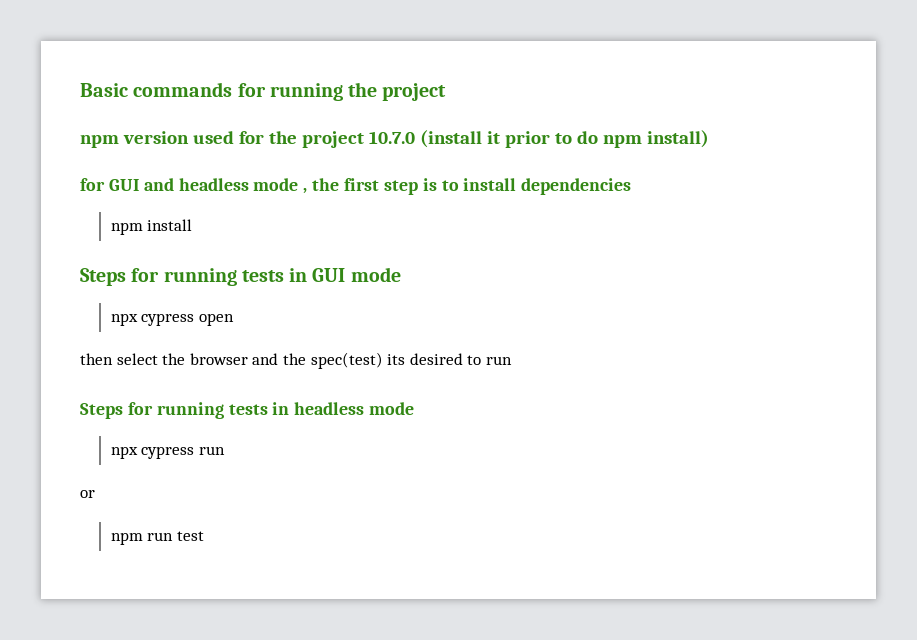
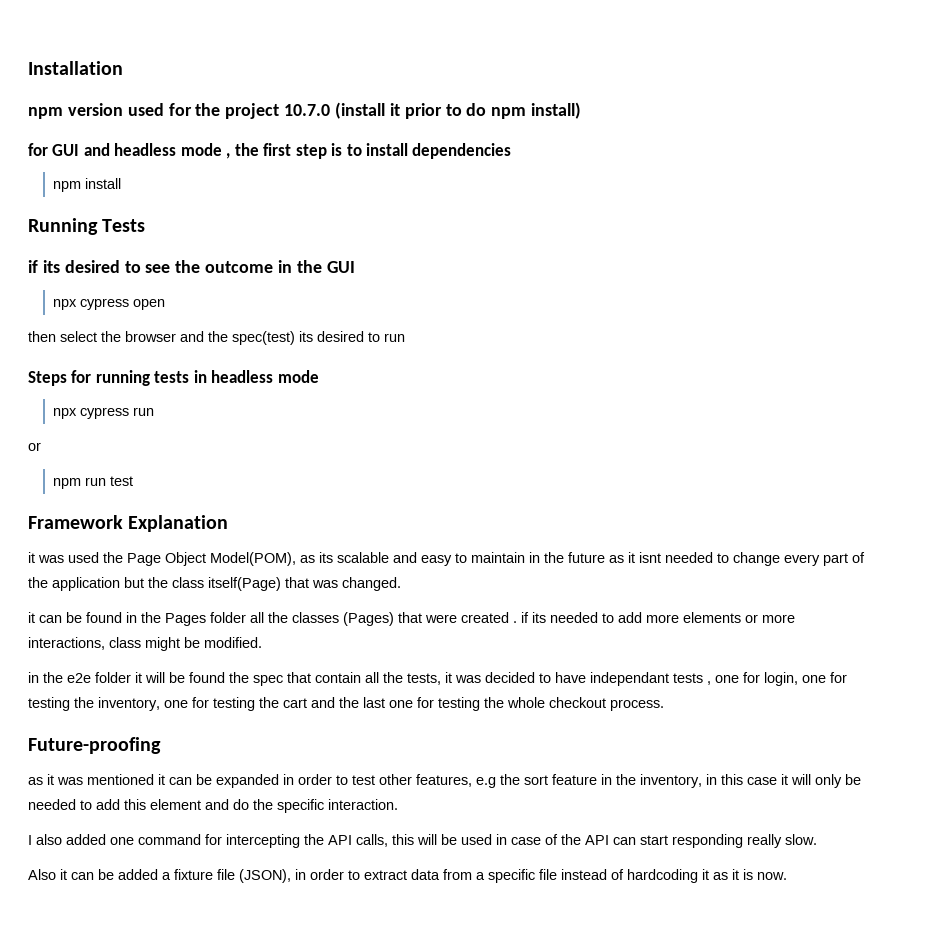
[80,82,447,101] Basic commands for running the project -> [28,61,123,75] Installation
[80,267,401,286] Steps for running tests in GUI mode -> [28,218,146,235] [28,260,355,273] Running Tests // if its desired to see the outcome in the GUI
(204, 536) none -> [28,515,229,532] [28,552,865,566] [28,577,401,591] [28,612,795,626] [28,637,262,651] [28,672,847,686] [28,697,664,711] [28,737,161,754] [28,774,861,788] [28,799,398,813] [28,834,817,848] [28,869,787,883] // Framework Explanation // it was used the Page Object Model(POM), as its scalable and easy to maintain in the future as it isnt needed to change every part of the application but the class itself(Page) that was changed. // it can be found in the Pages folder all the classes (Pages) that were created . if its needed to add more elements or more interactions, class might be modified. // in the e2e folder it will be found the spec that contain all the tests, it was decided to have independant tests , one for login, one for testing the inventory, one for testing the cart and the last one for testing the whole checkout process. // Future-proofing // as it was mentioned it can be expanded in order to test other features, e.g the sort feature in the inventory, in this case it will only be needed to add this element and do the specific interaction. // I also added one command for intercepting the API calls, this will be used in case of the API can start responding really slow. // Also it can be added a fixture file (JSON), in order to extract data from a specific file instead of hardcoding it as it is now.

